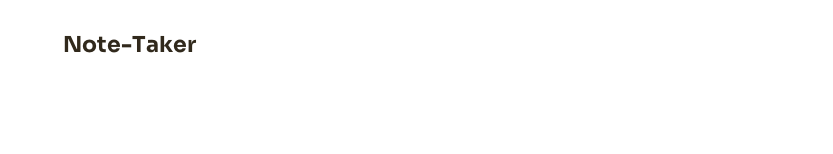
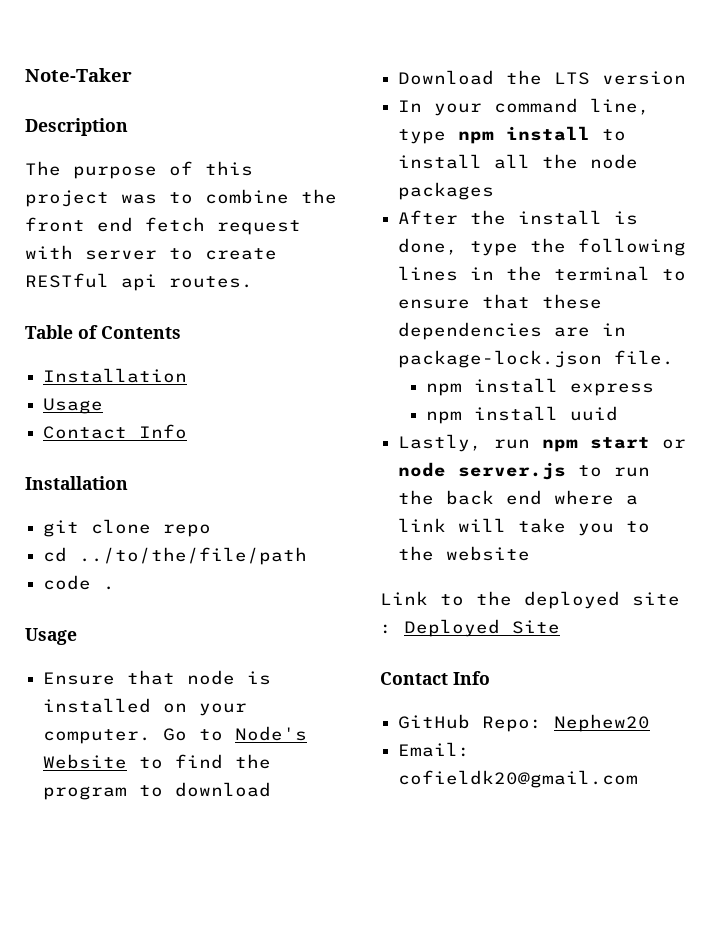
(197, 44) none -> [25,118,128,136] [25,161,253,179] [25,189,337,207] [25,217,301,235] [25,245,277,260] [25,273,253,291] [25,325,181,339] [43,368,188,383] [43,398,104,414] [43,424,188,439] [25,476,128,490] [43,519,212,537] [43,547,308,565] [43,575,116,590] [25,628,77,645] [43,670,272,685] [43,698,248,716] [43,726,308,744] [43,754,272,769] [43,782,272,800] [398,70,687,85] [398,98,651,116] [398,126,627,144] [398,154,639,169] [398,182,495,200] [398,210,639,225] [398,238,687,256] [398,266,687,281] [398,294,603,309] [398,322,627,340] [398,350,675,368] [426,378,655,396] [426,406,619,424] [398,434,687,452] [398,462,651,480] [398,490,639,505] [398,518,651,536] [398,546,531,561] [380,591,680,609] [380,619,560,637] [380,671,490,685] [398,714,651,732] [398,742,471,757] [398,770,639,788] // Description // The purpose of this project was to combine the front end fetch request with server to create RESTful api routes. // Table of Contents // Installation // Usage // Contact Info // Installation // git clone repo // cd ../to/the/file/path // code . // Usage // Ensure that node is installed on your computer. Go to Node's Website to find the program to download // Download the LTS version // In your command line, type npm install to install all the node packages // After the install is done, type the following lines in the terminal to ensure that these dependencies are in package-lock.json file. // npm install express // npm install uuid // Lastly, run npm start or node server.js to run the back end where a link will take you to the website // Link to the deployed site : Deployed Site // Contact Info // GitHub Repo: Nephew20 // Email: cofieldk20@gmail.com

